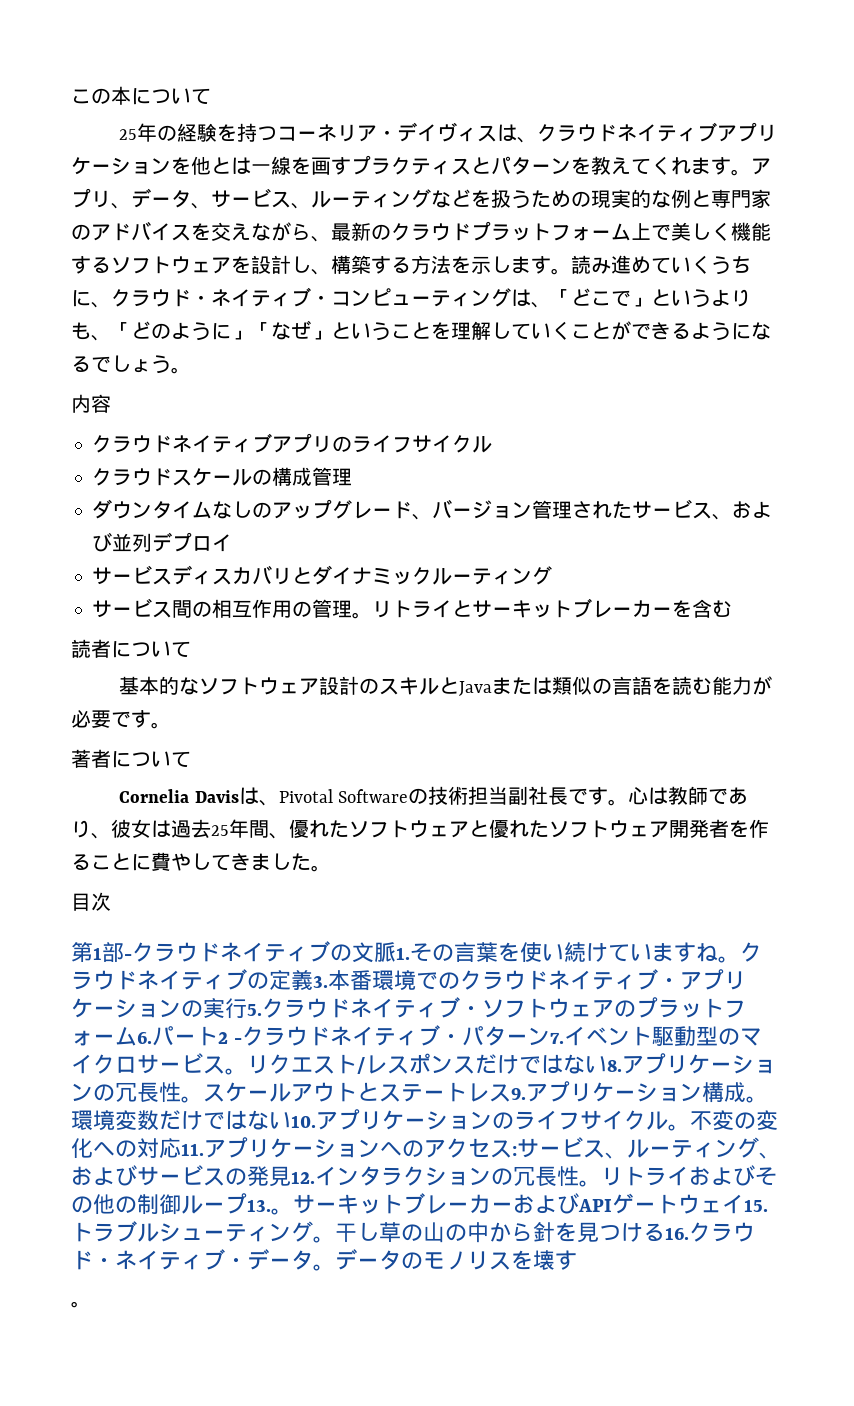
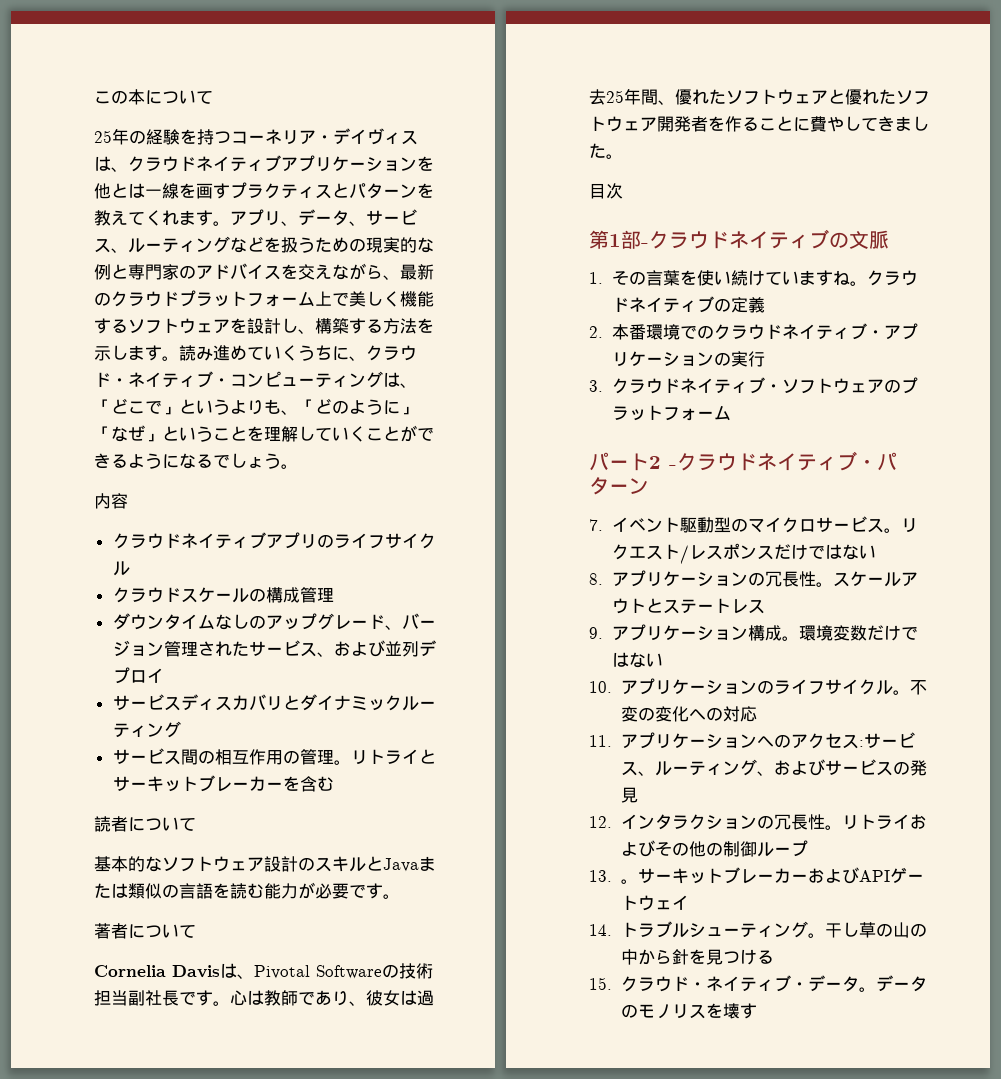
(396, 952) none -> (889, 239) //
[313,976,328,988] 3. -> [589,326,603,338] // 2.
[247,1004,262,1016] 5. -> [589,380,603,392] // 3.
[137,1031,152,1044] 6. -> (731, 413) //
(550, 1036) none -> (649, 486) //
(607, 1064) none -> (876, 552) //
(511, 1093) none -> (765, 606) //
(291, 1120) none -> (663, 660) //
(181, 1148) none -> (757, 714) //
(291, 1176) none -> (638, 795) //
(247, 1203) none -> (808, 848) //
[744,1199,768,1212] 15. -> [589,924,612,936] // 14.
[665,1227,689,1240] 16. -> [589,977,612,990] // 15.
[71,1301,91,1308] // 。 -> (757, 1011) none

